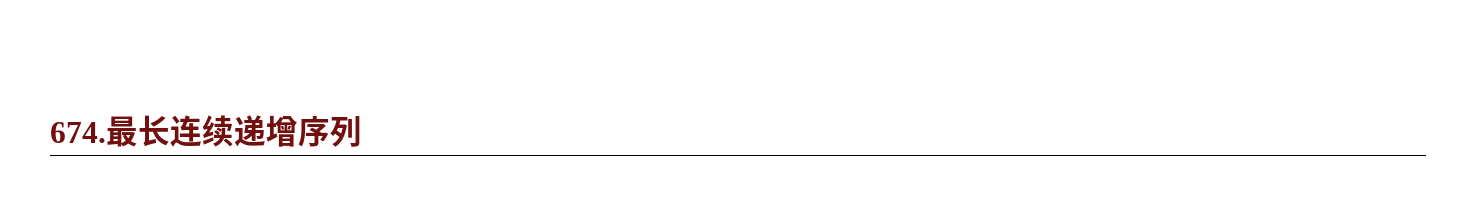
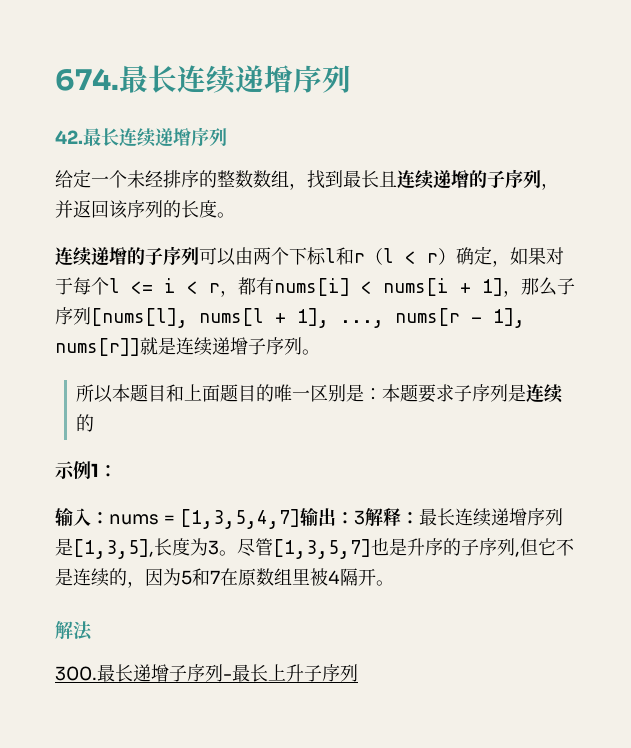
(362, 131) none -> [55,127,227,147] [55,169,559,190] [55,200,235,219] [55,246,564,267] [55,277,575,297] [55,307,525,328] [55,337,320,356] [76,384,564,403] [76,414,95,432] [55,461,117,479] [55,507,563,529] [55,538,574,559] [55,568,394,588] [55,621,93,641] [55,664,358,682] // 42.最长连续递增序列 // 给定一个未经排序的整数数组，找到最长且连续递增的子序列，并返回该序列的长度。 // 连续递增的子序列可以由两个下标l和r（l < r）确定，如果对于每个l <= i < r，都有nums[i] < nums[i + 1]，那么子序列[nums[l], nums[l + 1], ..., nums[r - 1], nums[r]]就是连续递增子序列。 // 所以本题目和上面题目的唯一区别是：本题要求子序列是连续的 // 示例1： // 输入：nums = [1,3,5,4,7]输出：3解释：最长连续递增序列是[1,3,5],长度为3。尽管[1,3,5,7]也是升序的子序列,但它不是连续的，因为5和7在原数组里被4隔开。 // 解法 // 300.最长递增子序列-最长上升子序列

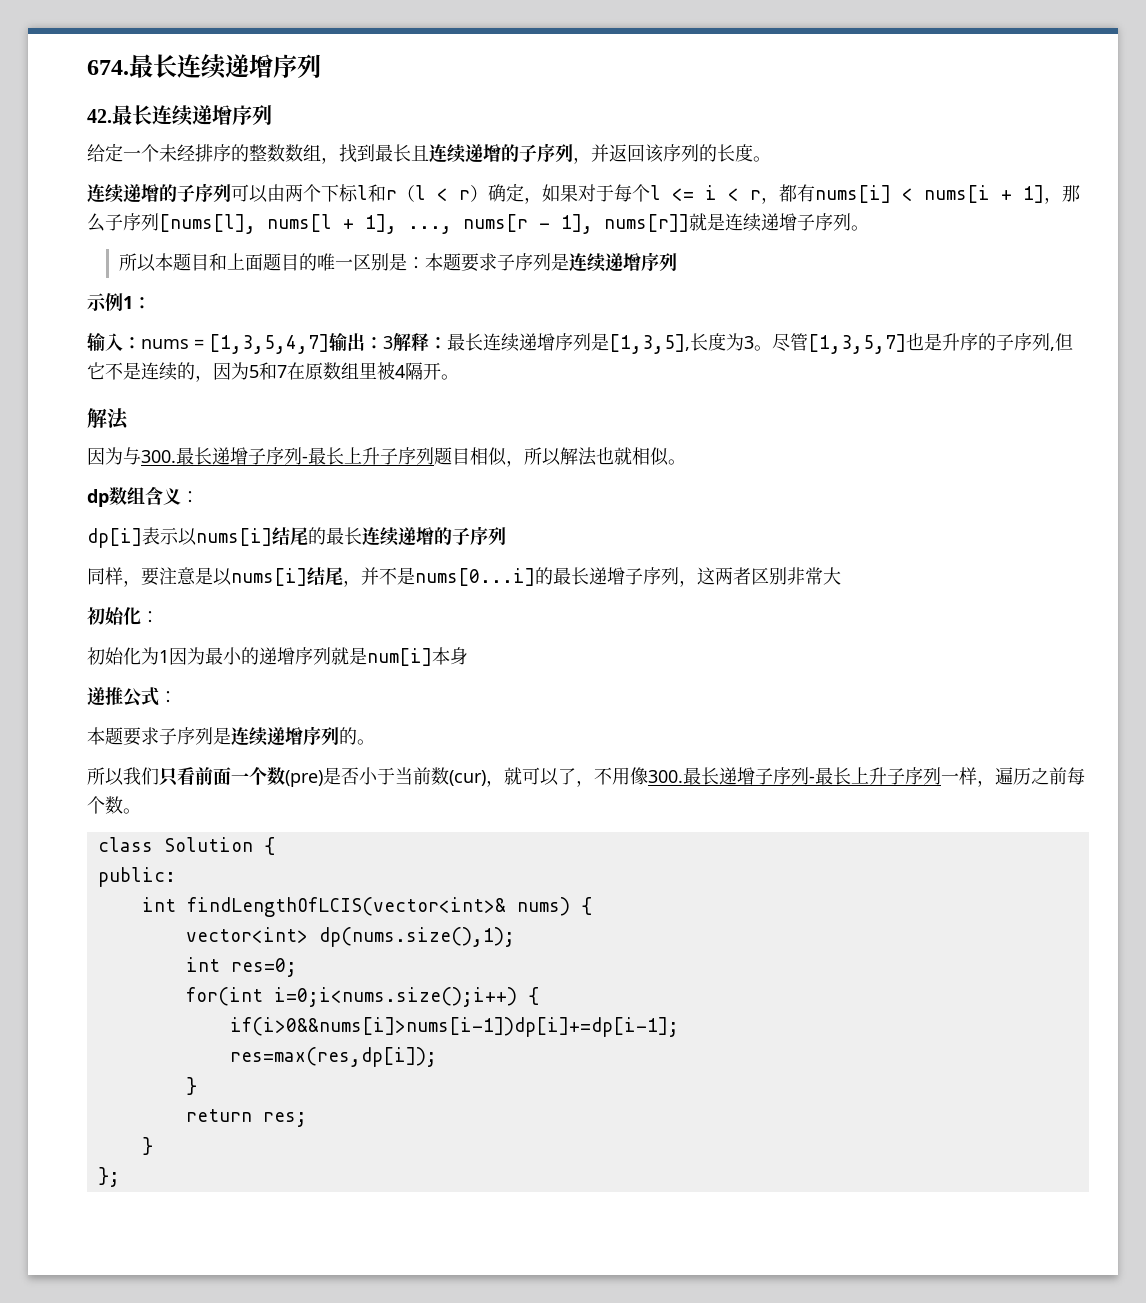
[76,414,95,432] 的 -> [604,252,677,272] 递增序列
[55,664,358,682] 300.最长递增子序列-最长上升子序列 -> [87,447,686,467] [87,486,199,507] [87,526,506,548] [87,567,841,587] [87,607,159,625] [87,647,468,666] [87,687,177,707] [87,726,375,746] [87,767,1085,787] [87,796,141,814] [97,837,275,855] [97,867,176,887] [141,897,592,917] [185,927,515,947] [185,957,297,977] [185,987,539,1007] [229,1017,679,1037] [229,1047,437,1067] [185,1077,197,1095] [185,1109,307,1127] [141,1137,153,1155] [97,1167,120,1187] 因为与300.最长递增子序列-最长上升子序列题目相似，所以解法也就相似。 // dp数组含义： // dp[i]表示以nums[i]结尾的最长连续递增的子序列 // 同样，要注意是以nums[i]结尾，并不是nums[0...i]的最长递增子序列，这两者区别非常大 // 初始化： // 初始化为1因为最小的递增序列就是num[i]本身 // 递推公式： // 本题要求子序列是连续递增序列的。 // 所以我们只看前面一个数(pre)是否小于当前数(cur)，就可以了，不用像300.最长递增子序列-最长上升子序列一样，遍历之前每个数。 // class Solution { // public: // int findLengthOfLCIS(vector<int>& nums) { // vector<int> dp(nums.size(),1); // int res=0; // for(int i=0;i<nums.size();i++) { // if(i>0&&nums[i]>nums[i-1])dp[i]+=dp[i-1]; // res=max(res,dp[i]); // } // return res; // } // };

